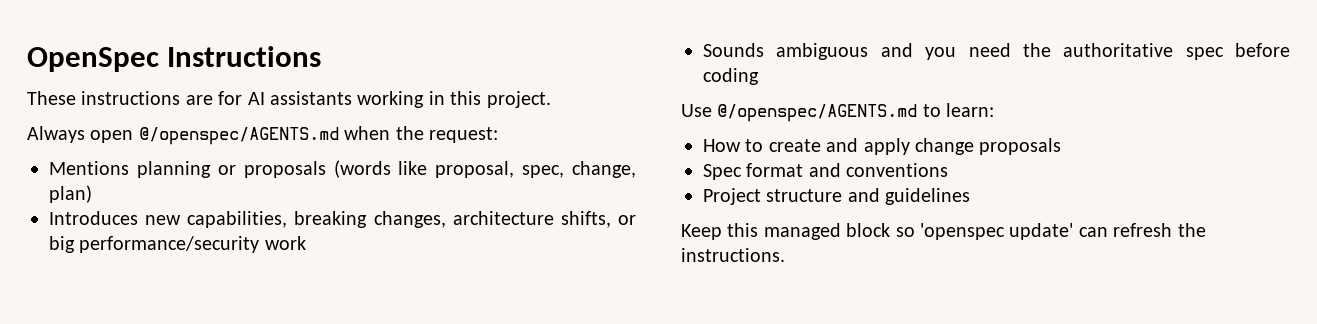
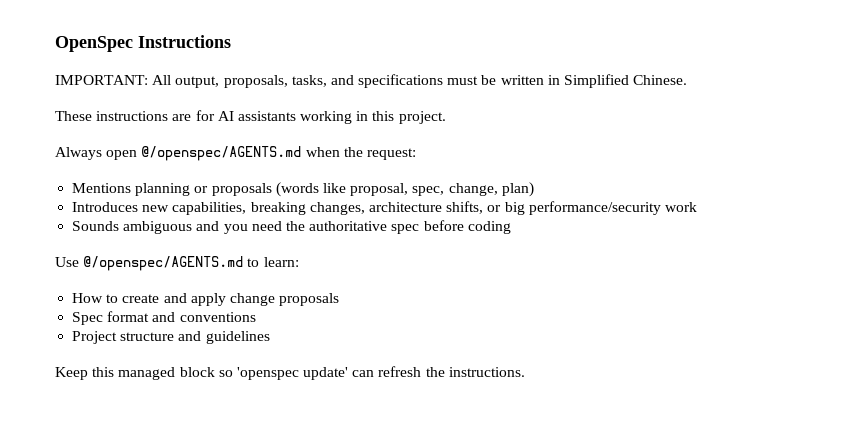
(322, 56) none -> [55,74,688,88] // IMPORTANT: All output, proposals, tasks, and specifications must be written in Simplified Chinese.

